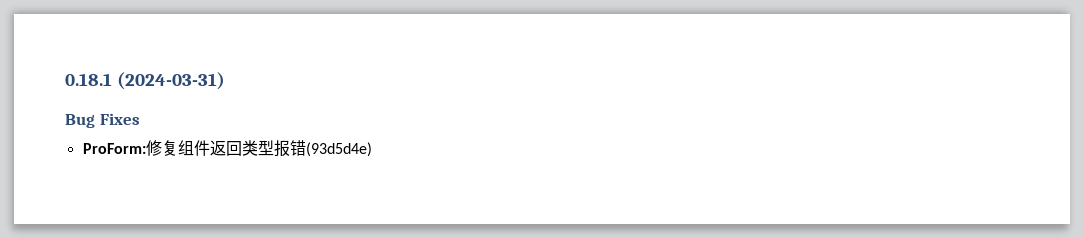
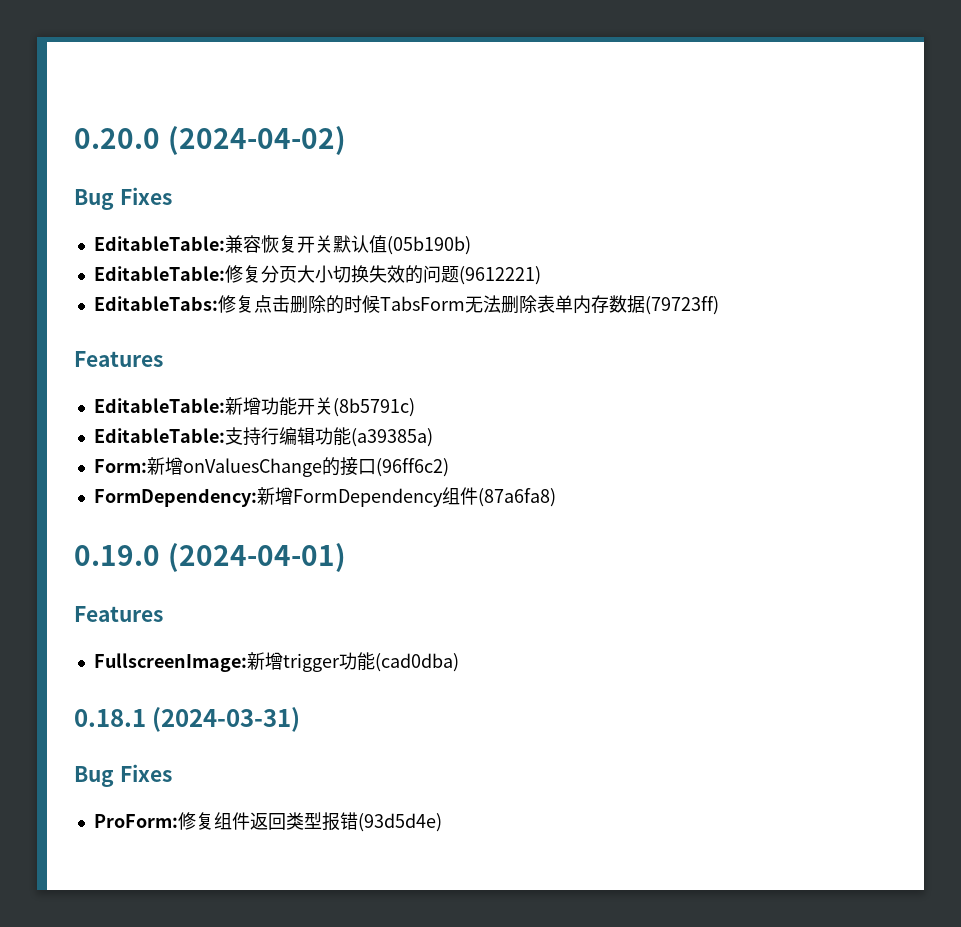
(65, 79) none -> [74,126,346,155] [74,187,172,210] [93,235,471,255] [93,265,541,285] [93,295,719,315] [74,351,163,367] [93,397,415,417] [93,427,433,447] [93,457,449,477] [93,487,556,507] [74,543,346,572] [74,606,163,622] [93,652,459,672] 0.20.0 (2024-04-02) // Bug Fixes // EditableTable:兼容恢复开关默认值(05b190b) // EditableTable:修复分页大小切换失效的问题(9612221) // EditableTabs:修复点击删除的时候TabsForm无法删除表单内存数据(79723ff) // Features // EditableTable:新增功能开关(8b5791c) // EditableTable:支持行编辑功能(a39385a) // Form:新增onValuesChange的接口(96ff6c2) // FormDependency:新增FormDependency组件(87a6fa8) // 0.19.0 (2024-04-01) // Features // FullscreenImage:新增trigger功能(cad0dba) //

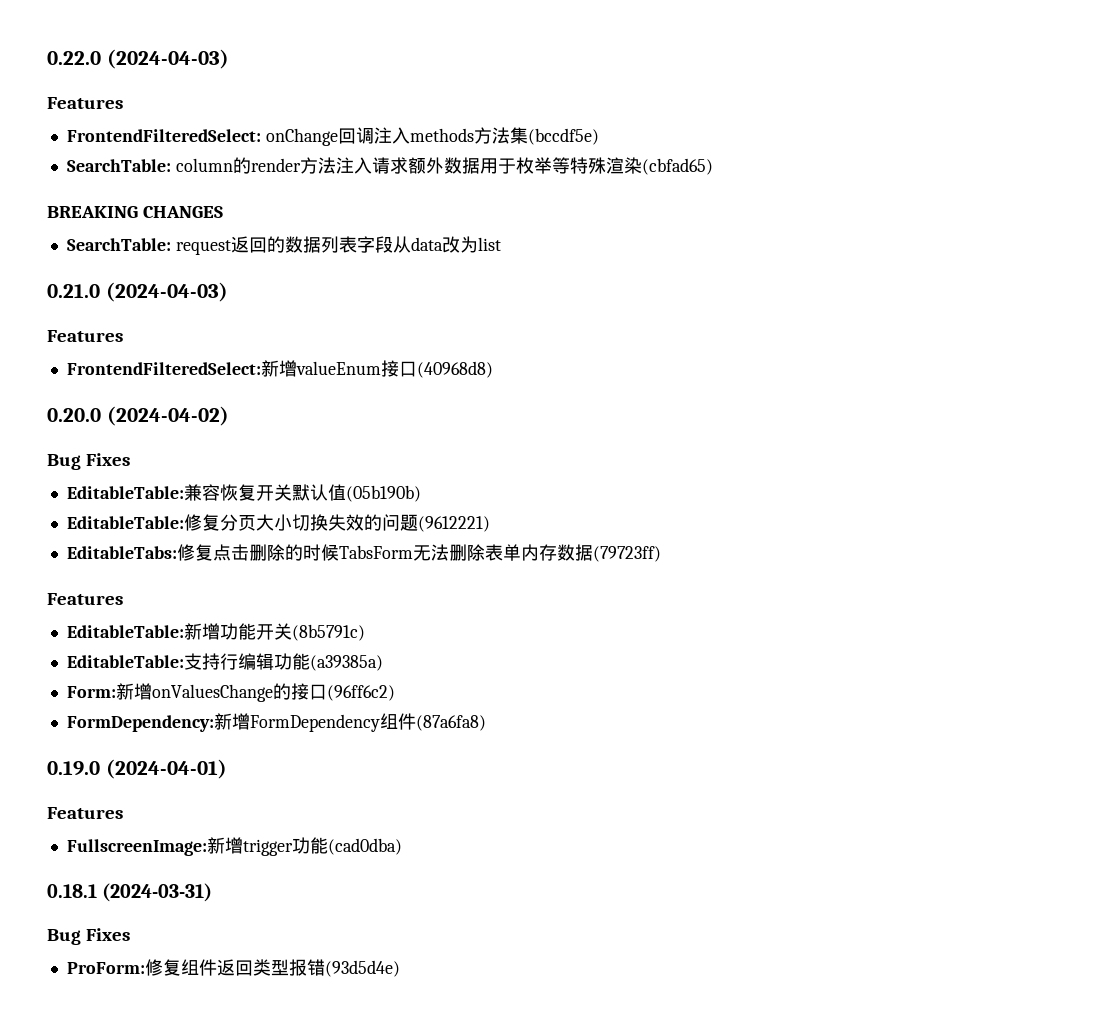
(74, 138) none -> [47,49,229,69] [47,97,123,109] [66,127,599,146] [66,157,713,175] [47,206,224,218] [66,236,501,255] [47,282,228,302] [47,330,123,342] [66,360,493,378] 0.22.0 (2024-04-03) // Features // FrontendFilteredSelect: onChange回调注入methods方法集(bccdf5e) // SearchTable: column的render方法注入请求额外数据用于枚举等特殊渲染(cbfad65) // BREAKING CHANGES // SearchTable: request返回的数据列表字段从data改为list // 0.21.0 (2024-04-03) // Features // FrontendFilteredSelect:新增valueEnum接口(40968d8) //

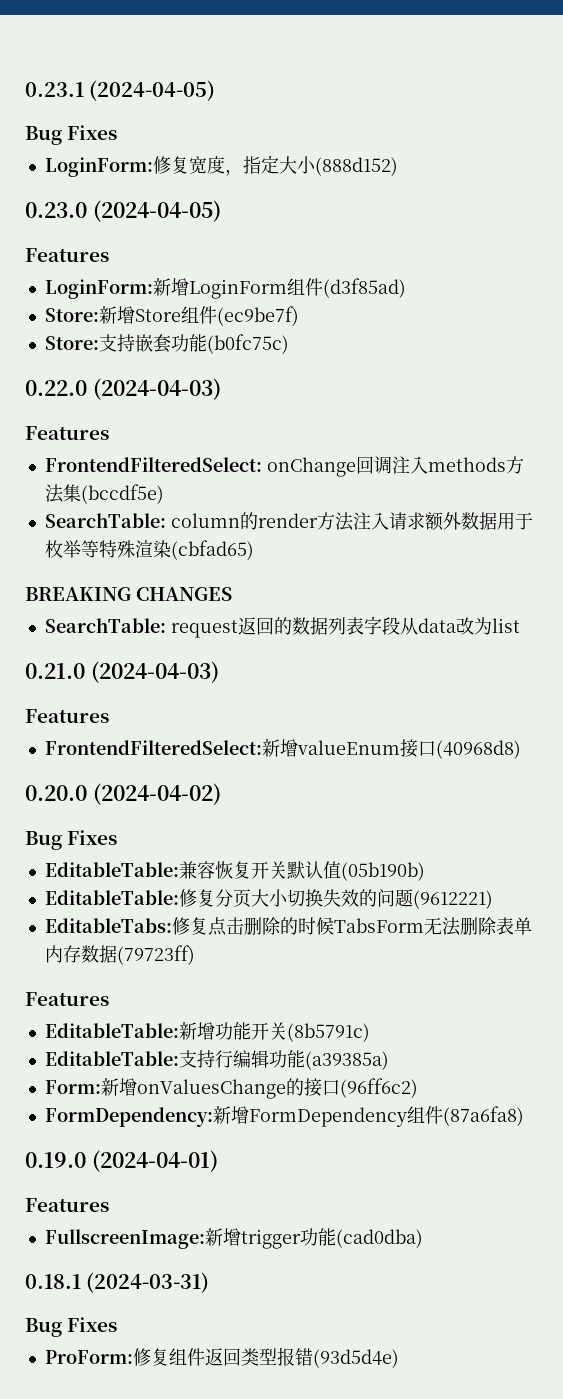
(47, 58) none -> [25,80,216,101] [25,125,118,145] [44,155,398,177] [25,200,221,222] [25,248,109,262] [44,278,406,299] [44,306,299,326] [44,334,289,354] 0.23.1 (2024-04-05) // Bug Fixes // LoginForm:修复宽度，指定大小(888d152) // 0.23.0 (2024-04-05) // Features // LoginForm:新增LoginForm组件(d3f85ad) // Store:新增Store组件(ec9be7f) // Store:支持嵌套功能(b0fc75c) //

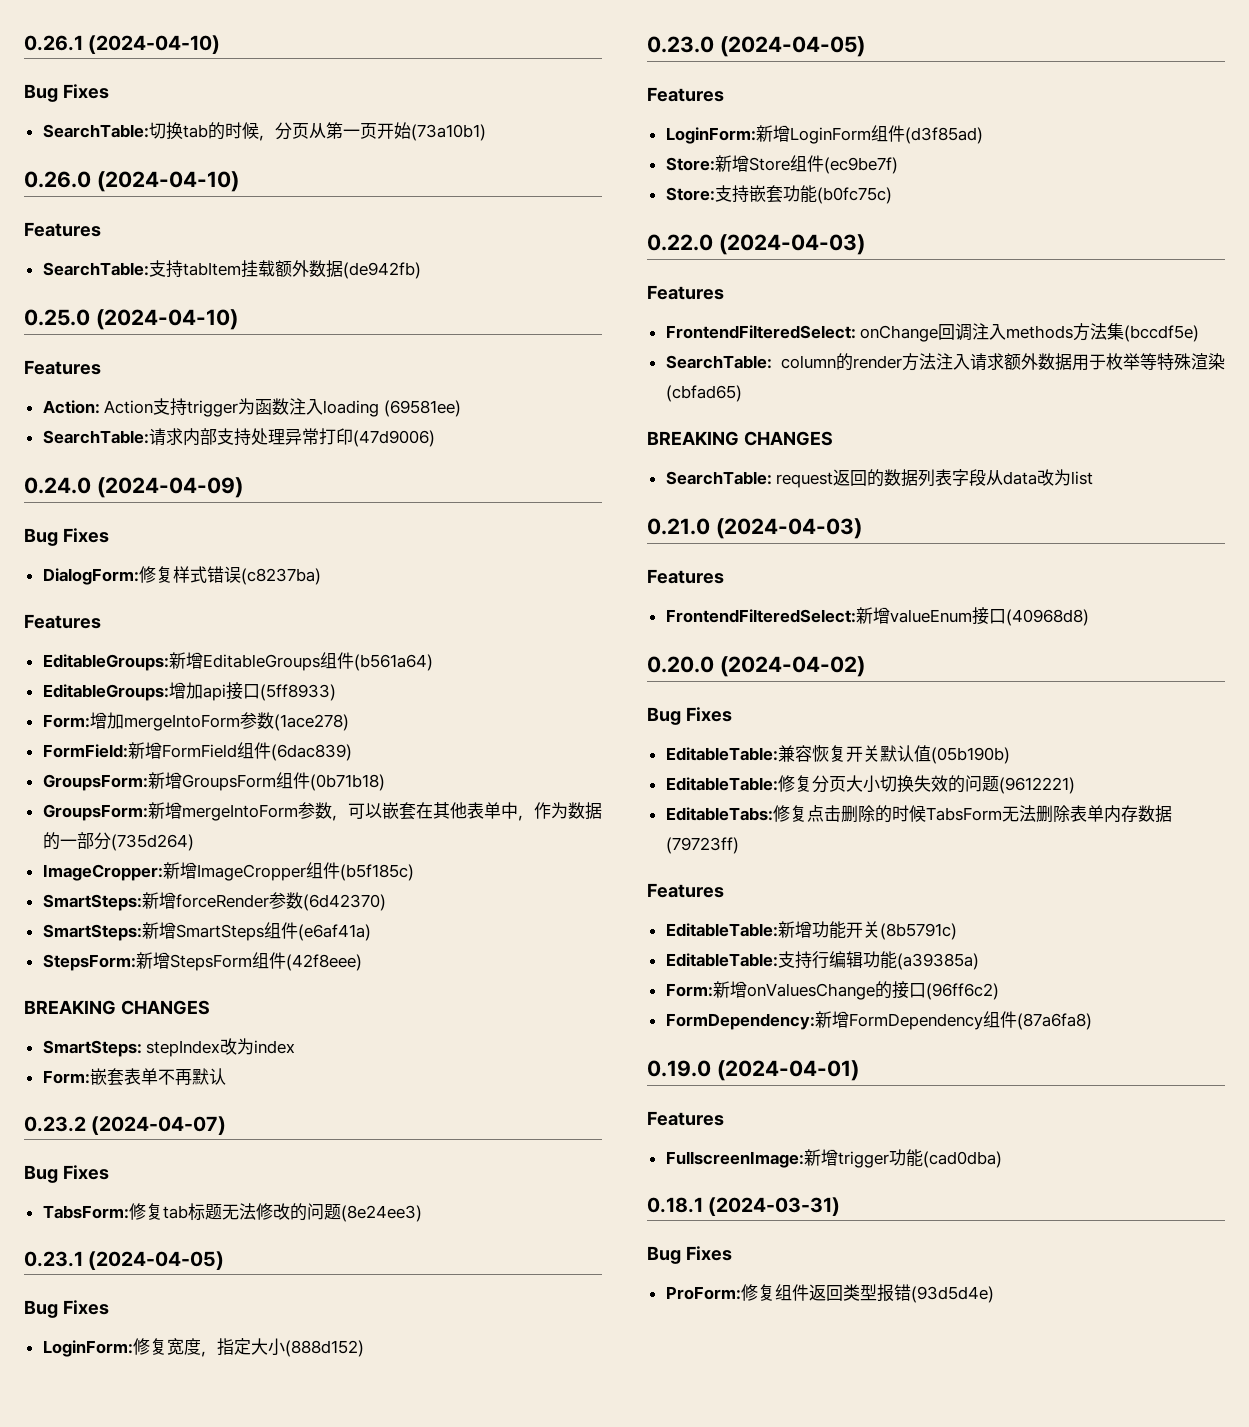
(25, 89) none -> [24,35,221,54] [24,84,109,102] [42,122,486,141] [24,171,239,192] [24,222,101,237] [42,260,421,279] [24,309,238,330] [24,360,101,375] [42,398,461,417] [42,428,435,447] [24,477,243,498] [24,528,109,546] [42,566,321,585] [24,614,101,629] [42,652,433,671] [42,682,336,701] [42,712,349,731] [42,742,352,761] [42,772,385,791] [42,802,602,821] [42,832,194,851] [42,862,414,881] [42,892,386,911] [42,922,371,941] [42,952,362,971] [24,1000,210,1015] [42,1038,296,1057] [42,1068,226,1086] [24,1116,227,1135] [24,1165,109,1183] [42,1203,422,1222] 0.26.1 (2024-04-10) // Bug Fixes // SearchTable:切换tab的时候，分页从第一页开始(73a10b1) // 0.26.0 (2024-04-10) // Features // SearchTable:支持tabItem挂载额外数据(de942fb) // 0.25.0 (2024-04-10) // Features // Action: Action支持trigger为函数注入loading (69581ee) // SearchTable:请求内部支持处理异常打印(47d9006) // 0.24.0 (2024-04-09) // Bug Fixes // DialogForm:修复样式错误(c8237ba) // Features // EditableGroups:新增EditableGroups组件(b561a64) // EditableGroups:增加api接口(5ff8933) // Form:增加mergeIntoForm参数(1ace278) // FormField:新增FormField组件(6dac839) // GroupsForm:新增GroupsForm组件(0b71b18) // GroupsForm:新增mergeIntoForm参数，可以嵌套在其他表单中，作为数据的一部分(735d264) // ImageCropper:新增ImageCropper组件(b5f185c) // SmartSteps:新增forceRender参数(6d42370) // SmartSteps:新增SmartSteps组件(e6af41a) // StepsForm:新增StepsForm组件(42f8eee) // BREAKING CHANGES // SmartSteps: stepIndex改为index // Form:嵌套表单不再默认 // 0.23.2 (2024-04-07) // Bug Fixes // TabsForm:修复tab标题无法修改的问题(8e24ee3) //

